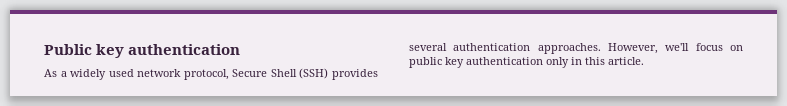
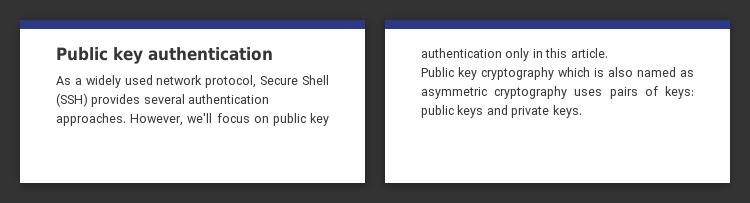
(644, 61) none -> [421,67,694,80] [421,86,694,99] [421,105,582,118] // Public key cryptography which is also named as asymmetric cryptography uses pairs of keys: public keys and private keys.

